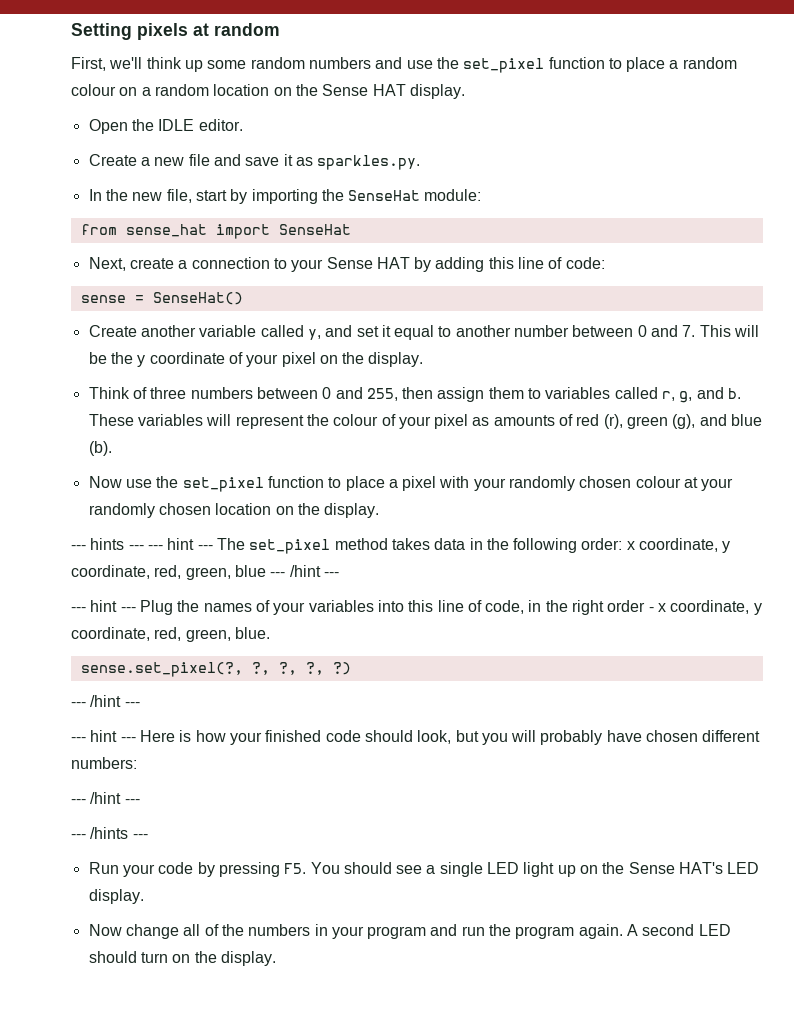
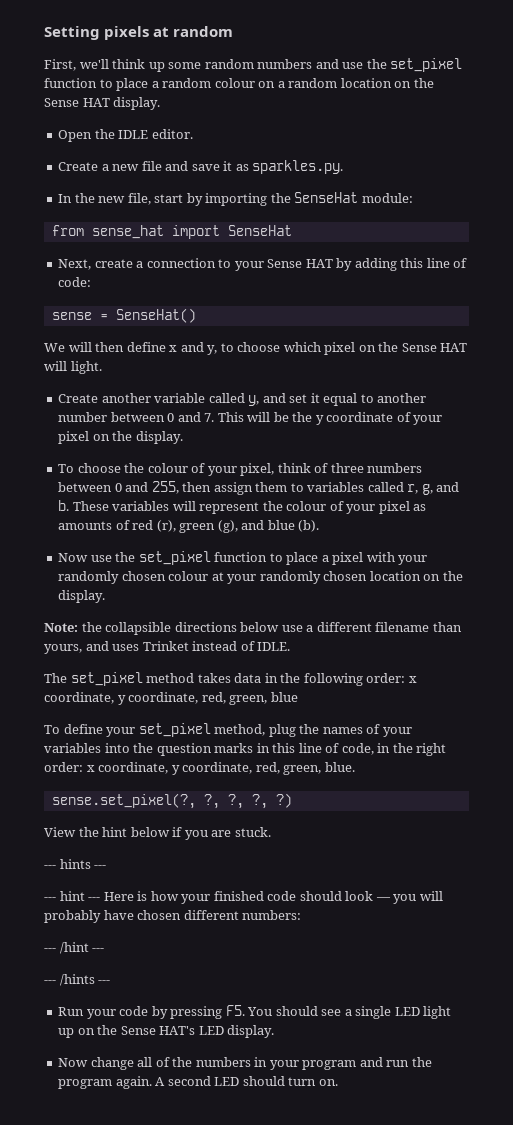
(243, 298) none -> [44,342,468,355] [44,361,102,374] // We will then define x and y, to choose which pixel on the Sense HAT will light.
[88,387,130,399] Think -> [58,463,311,476] To choose the colour of your pixel, think
[71,538,213,550] --- hints --- --- hint --- -> [44,622,462,635] [44,641,291,654] Note: the collapsible directions below use a different filename than yours, and uses Trinket instead of IDLE. //
[270,565,339,577] [71,600,173,615] --- /hint --- // --- hint --- Plug -> [44,723,296,737] // To define your set_pixel method, plug
(404, 606) none -> [133,743,270,756] the question marks in
[607,600,654,612] order - -> [44,762,83,772] order:
[71,695,122,707] // --- /hint -> [44,827,271,840] [44,859,91,869] // View the hint below if you are stuck. // --- hints
[417,730,479,744] look, but -> [345,891,391,901] look —
[172,951,276,966] on the display. -> [318,1079,338,1086] on.

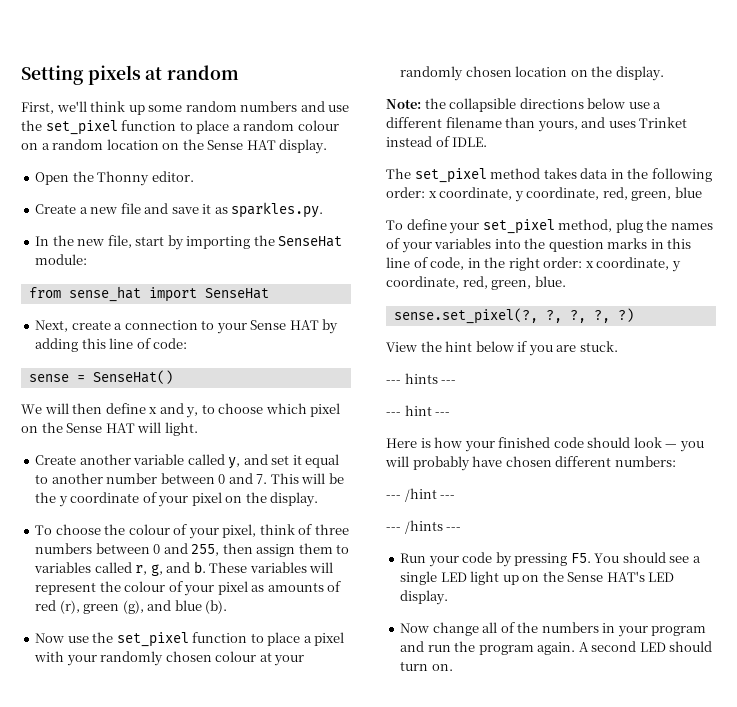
[118,130,149,139] IDLE -> [97,171,150,186] Thonny
(101, 899) none -> (451, 414) //

